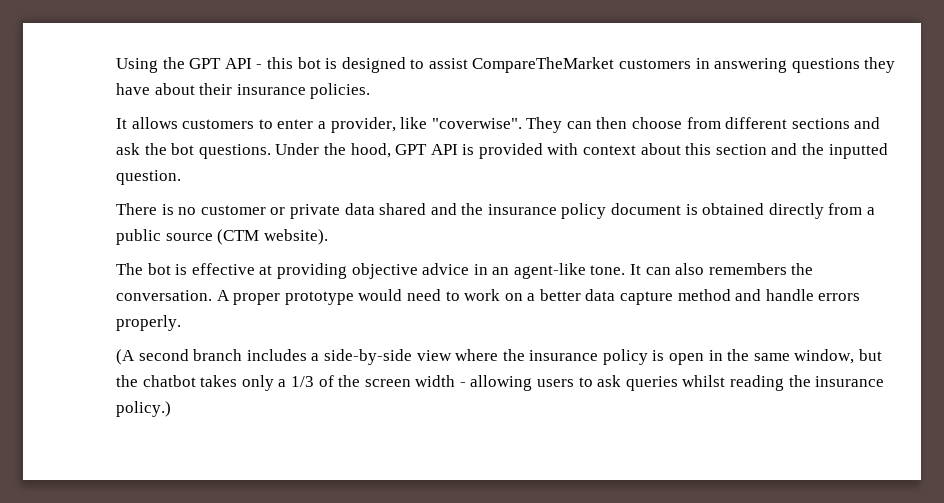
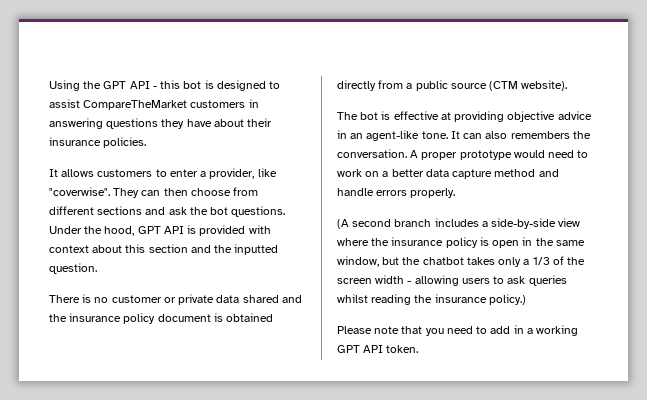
(171, 409) none -> [337,325,579,336] [337,345,419,353] // Please note that you need to add in a working GPT API token.

